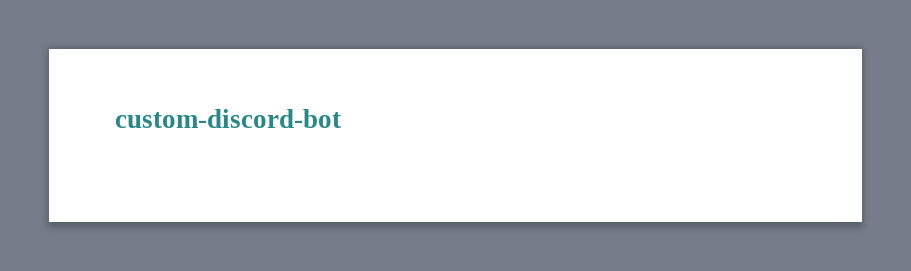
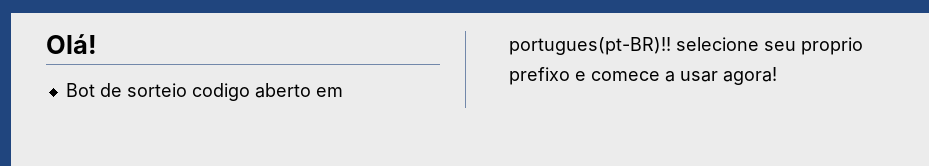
[115,109,341,128] custom-discord-bot -> [46,34,97,54] [65,83,343,101] [508,37,863,55] [508,67,777,85] Olá! // Bot de sorteio codigo aberto em portugues(pt-BR)!! selecione seu proprio prefixo e comece a usar agora!

